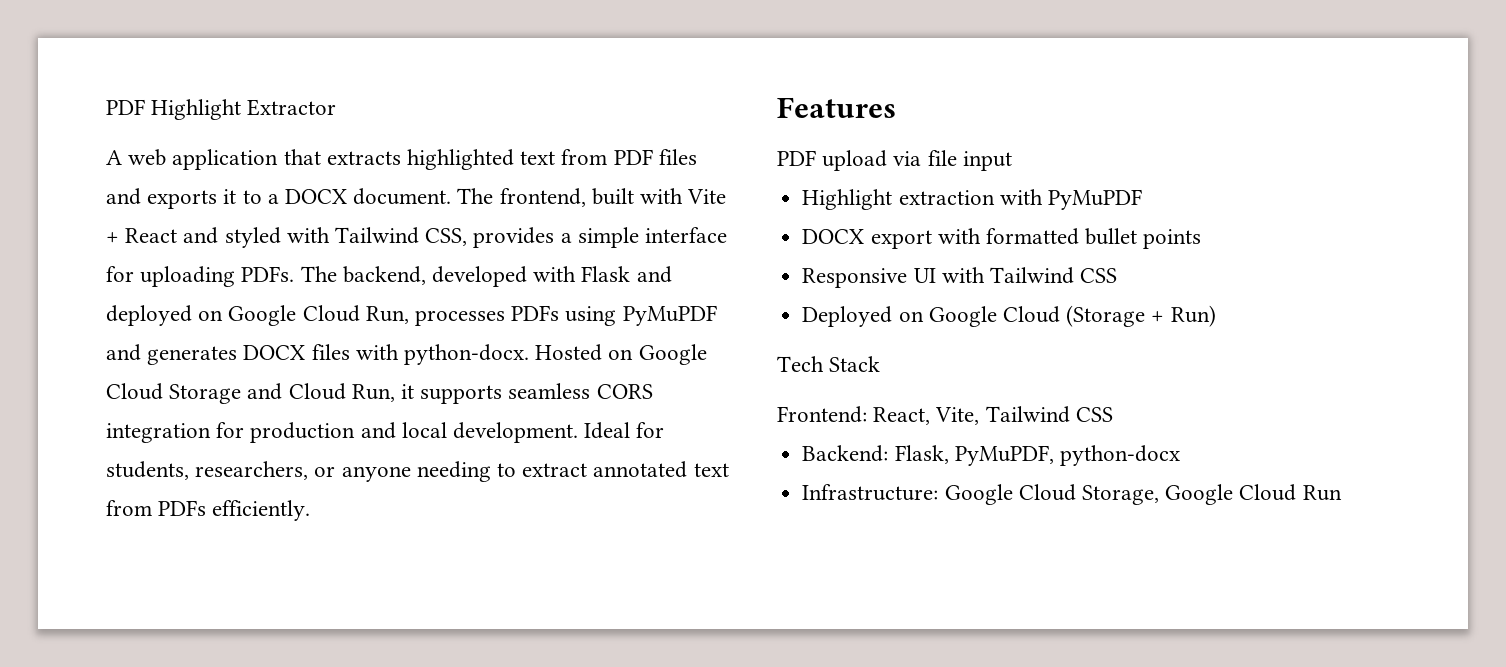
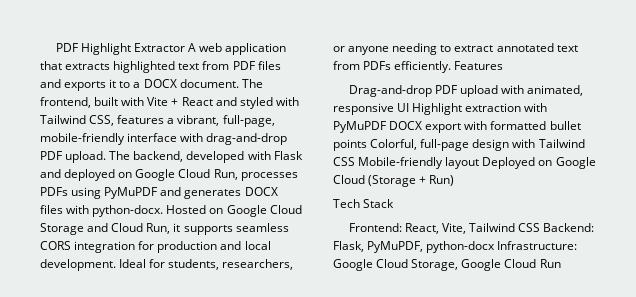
(337, 107) // -> (185, 47) none
[473,227,728,248] [106,266,295,287] provides a simple interface for uploading PDFs. -> [117,115,275,127] [40,133,288,145] [40,151,107,163] features a vibrant, full-page, mobile-friendly interface with drag-and-drop PDF upload.
(311, 510) // -> (452, 67) none
(896, 107) none -> [348,85,432,97] Drag-and-drop
[893,150,1012,171] via file input // -> [500,85,584,96] [333,103,410,115] with animated, responsive UI
(1142, 199) // -> (386, 127) none
[802,268,936,288] // Responsive UI -> [370,139,510,151] Colorful, full-page design
(1118, 275) // -> [358,157,480,169] Mobile-friendly layout
(1113, 414) // -> (541, 227) none
(1180, 455) // -> (496, 247) none

